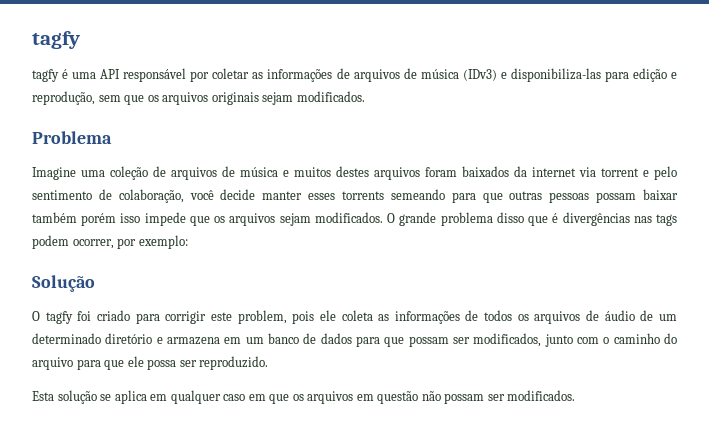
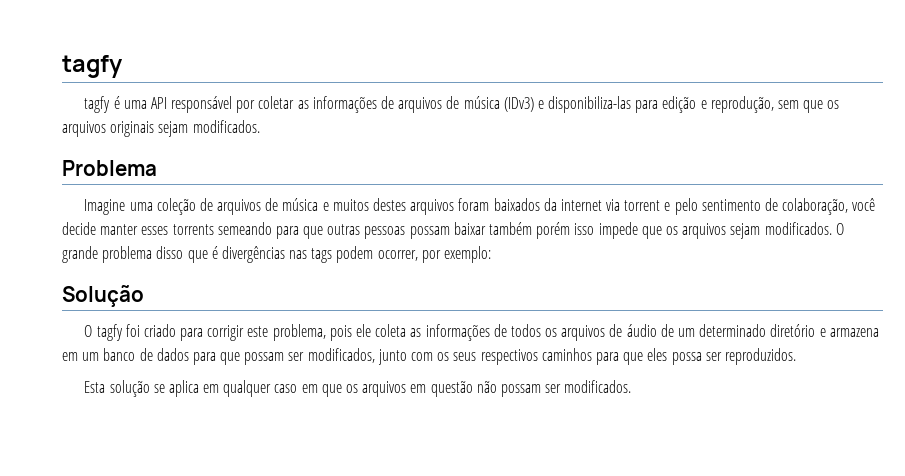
[237,310,287,324] problem, -> [272,324,326,341] problema,
[603,333,677,344] [32,356,144,370] o caminho do arquivo para que ele -> [437,348,668,365] os seus respectivos caminhos para que eles
[199,356,269,370] reproduzido. -> [724,348,796,365] reproduzidos.

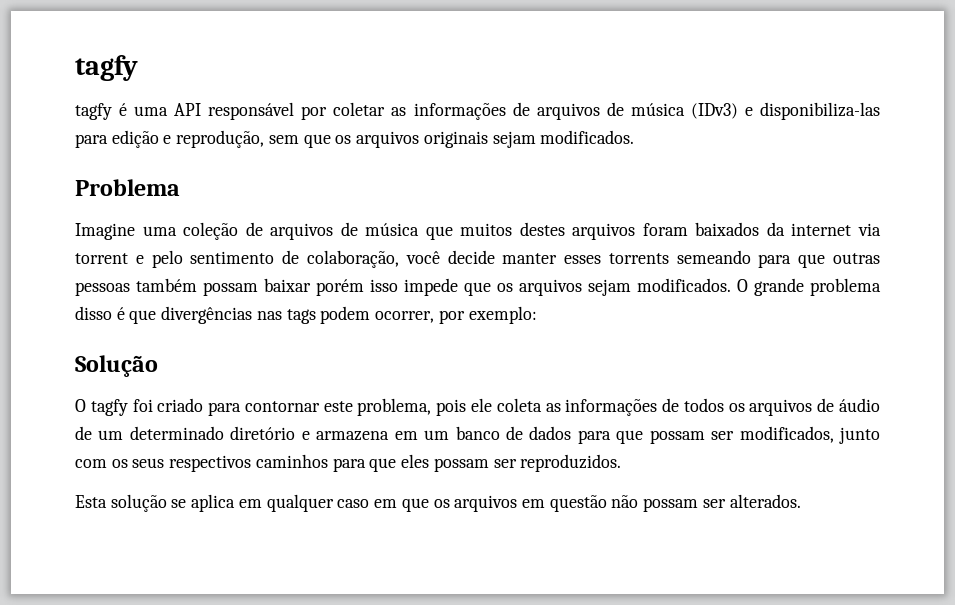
[322,202,329,211] e -> [425,226,453,240] que
(406, 232) none -> [136,278,197,292] também
[489,222,533,235] também -> (311, 285) none
[187,246,218,263] que é -> [116,307,157,324] é que
[207,325,245,341] corrigir -> [244,401,320,412] contornar
[671,352,702,365] possa -> [433,458,489,472] possam
[564,380,632,393] modificados. -> [729,494,801,508] alterados.

